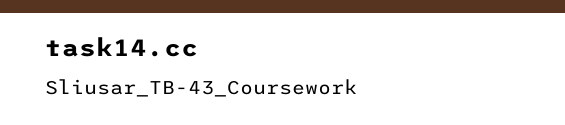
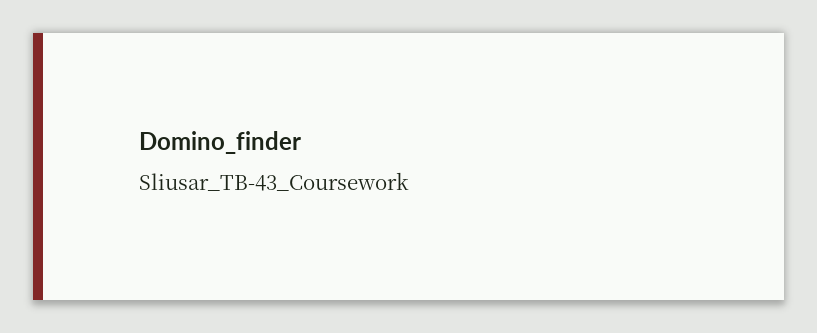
[45,37,198,57] task14.cc -> [139,131,301,154] Domino_finder

